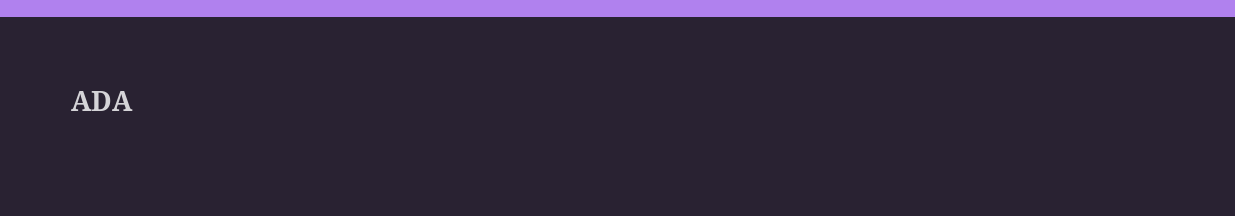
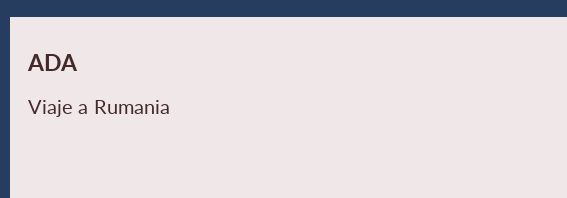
(133, 101) none -> [28,100,170,117] // Viaje a Rumania

